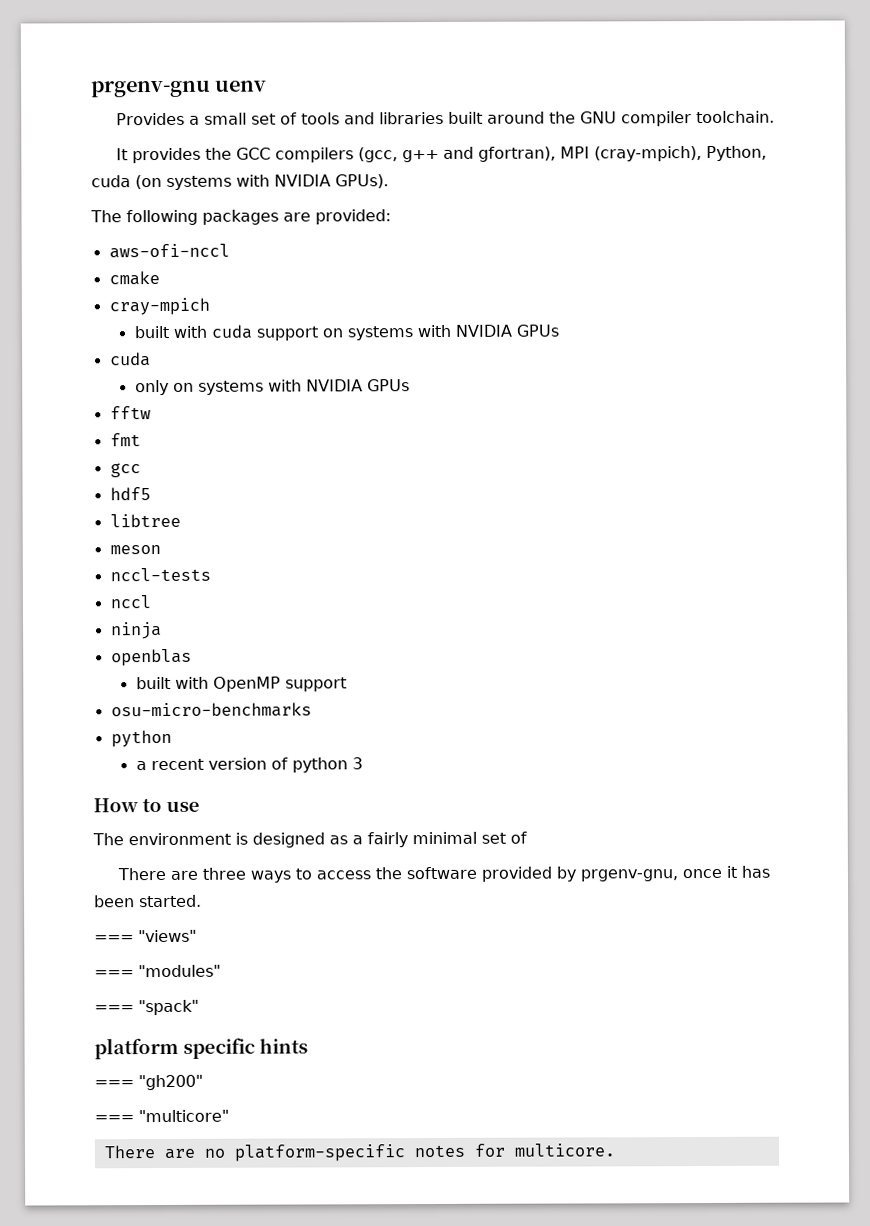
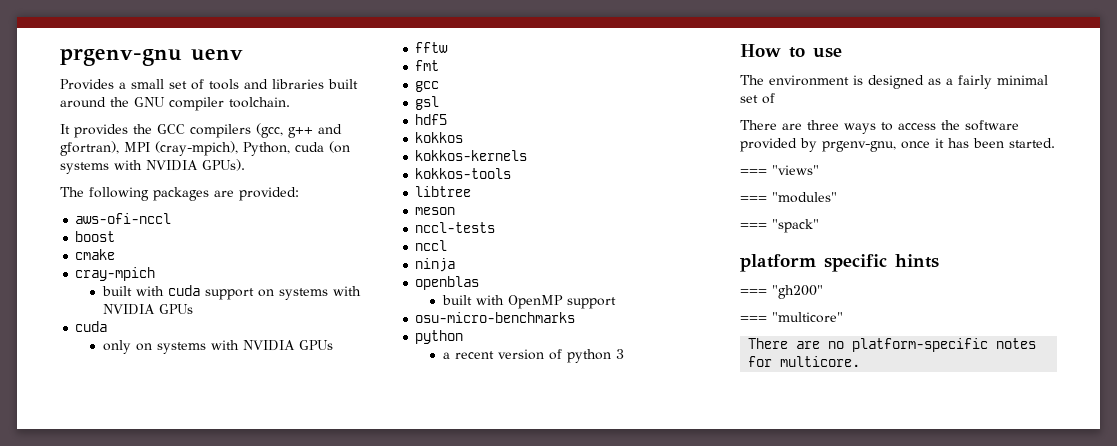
(230, 251) none -> [75,231,116,242] // boost
(141, 470) none -> [415,96,440,110] // gsl
(151, 494) none -> [415,132,464,143] [415,150,528,161] [415,168,512,179] // kokkos // kokkos-kernels // kokkos-tools

